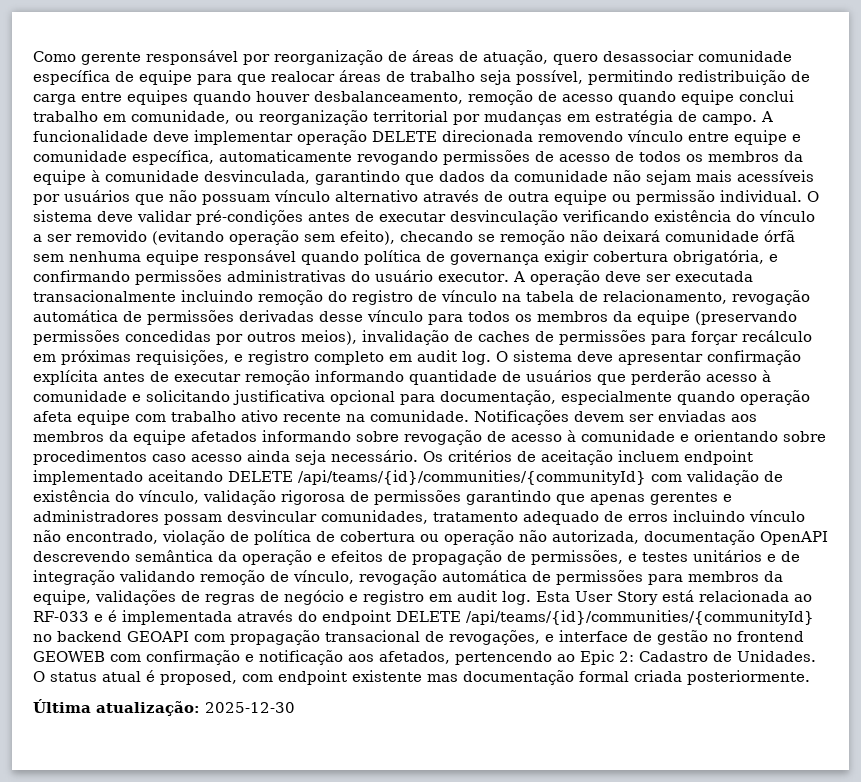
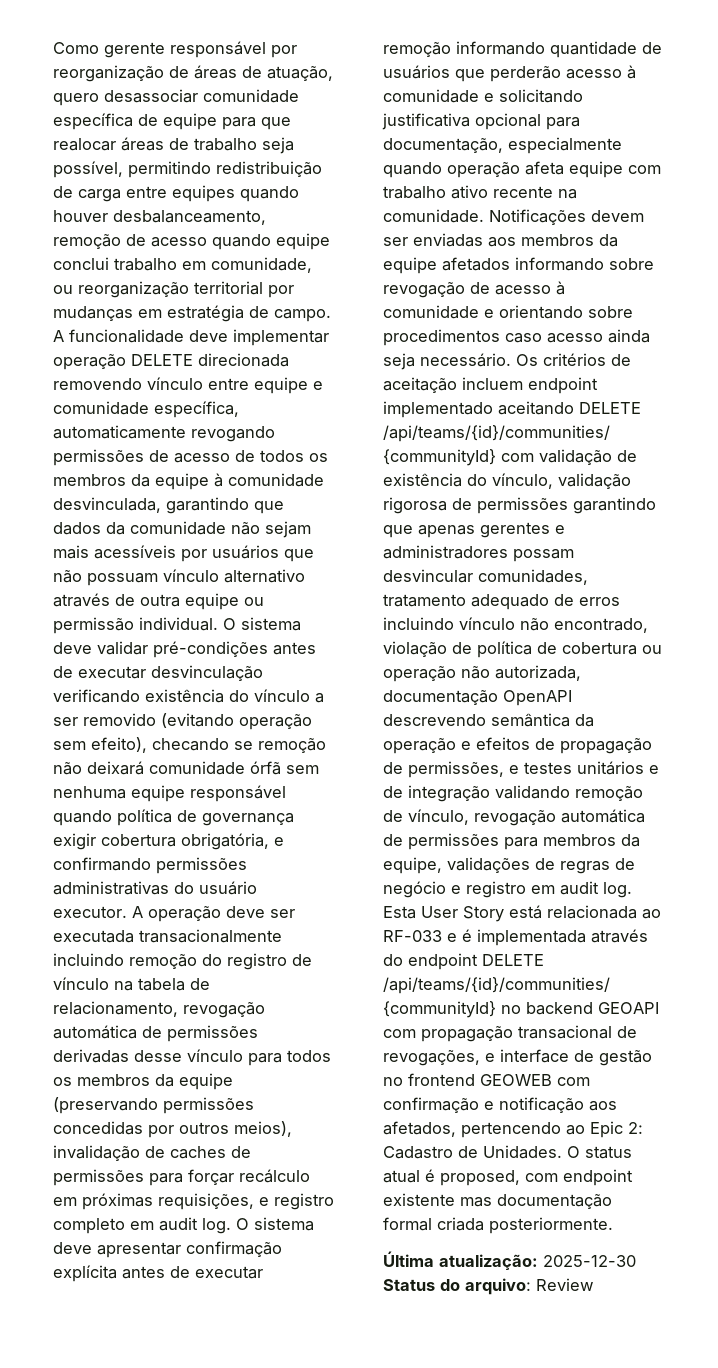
(295, 707) none -> [383,1278,594,1295] Status do arquivo: Review

